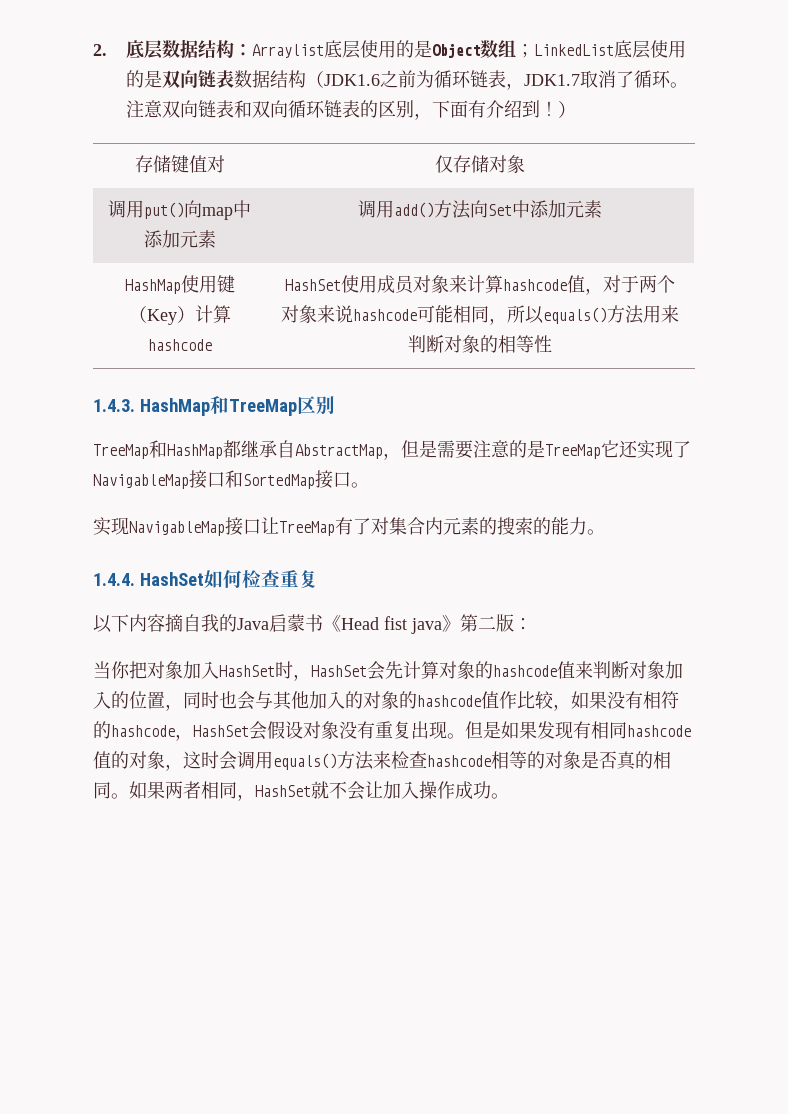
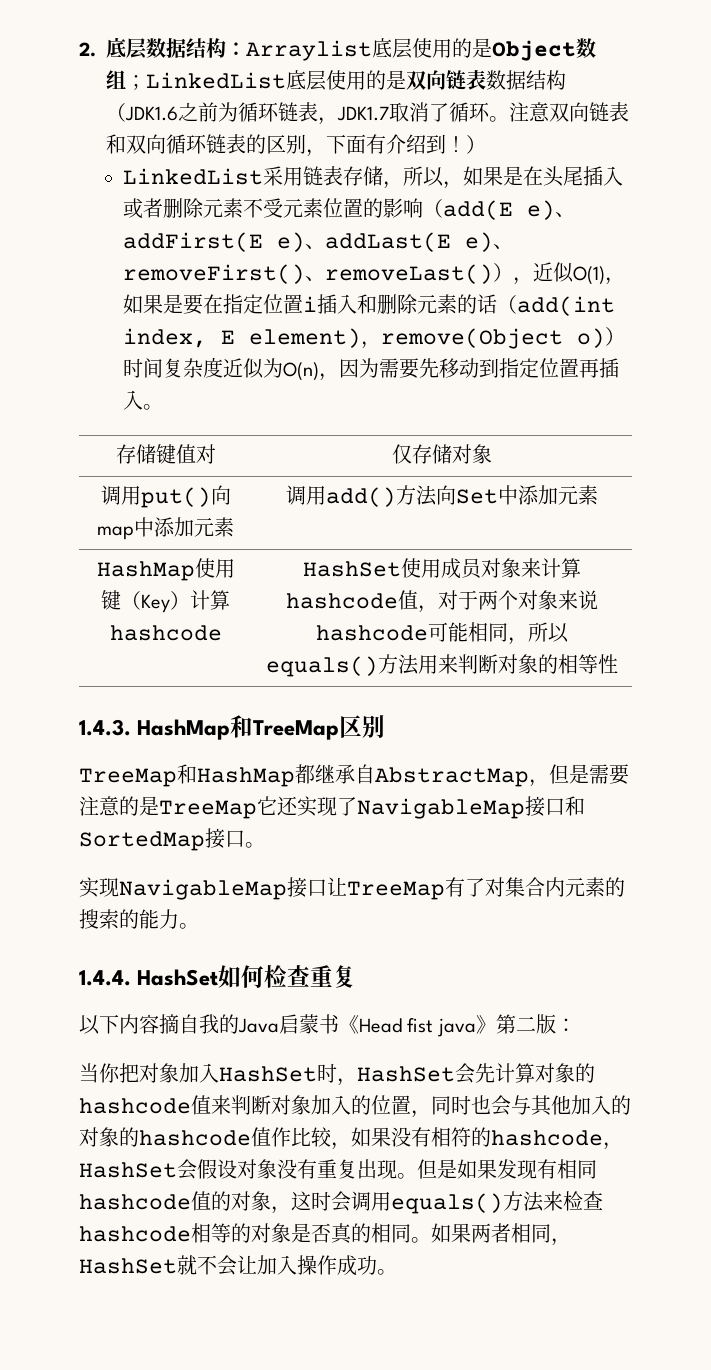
(577, 109) none -> [123,166,624,189] [123,198,576,220] [123,232,514,252] [123,262,626,285] [123,294,616,316] [123,327,626,349] [123,357,620,381] [123,390,164,410] // LinkedList采用链表存储，所以，如果是在头尾插入或者删除元素不受元素位置的影响（add(E e)、addFirst(E e)、addLast(E e)、removeFirst()、removeLast()），近似O(1)，如果是要在指定位置i插入和删除元素的话（add(int index, E element)，remove(Object o)）时间复杂度近似为O(n)，因为需要先移动到指定位置再插入。

